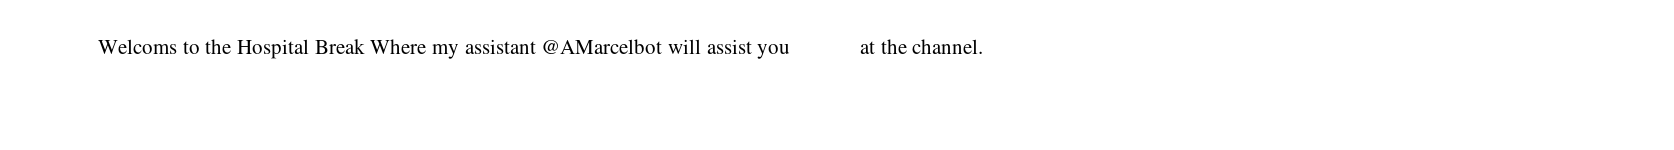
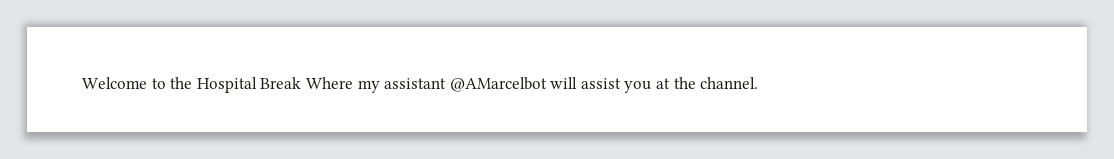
[98,39,177,54] Welcoms -> [82,77,147,89] Welcome

